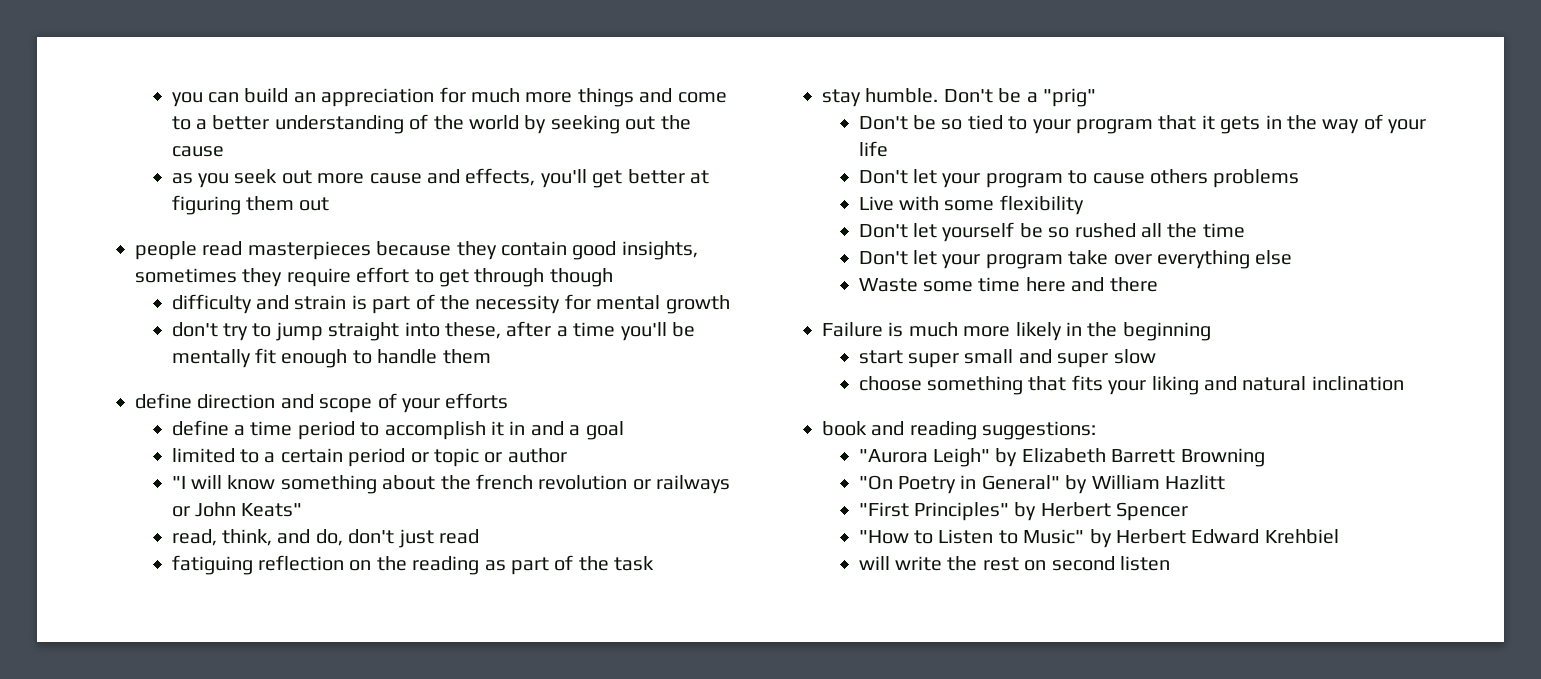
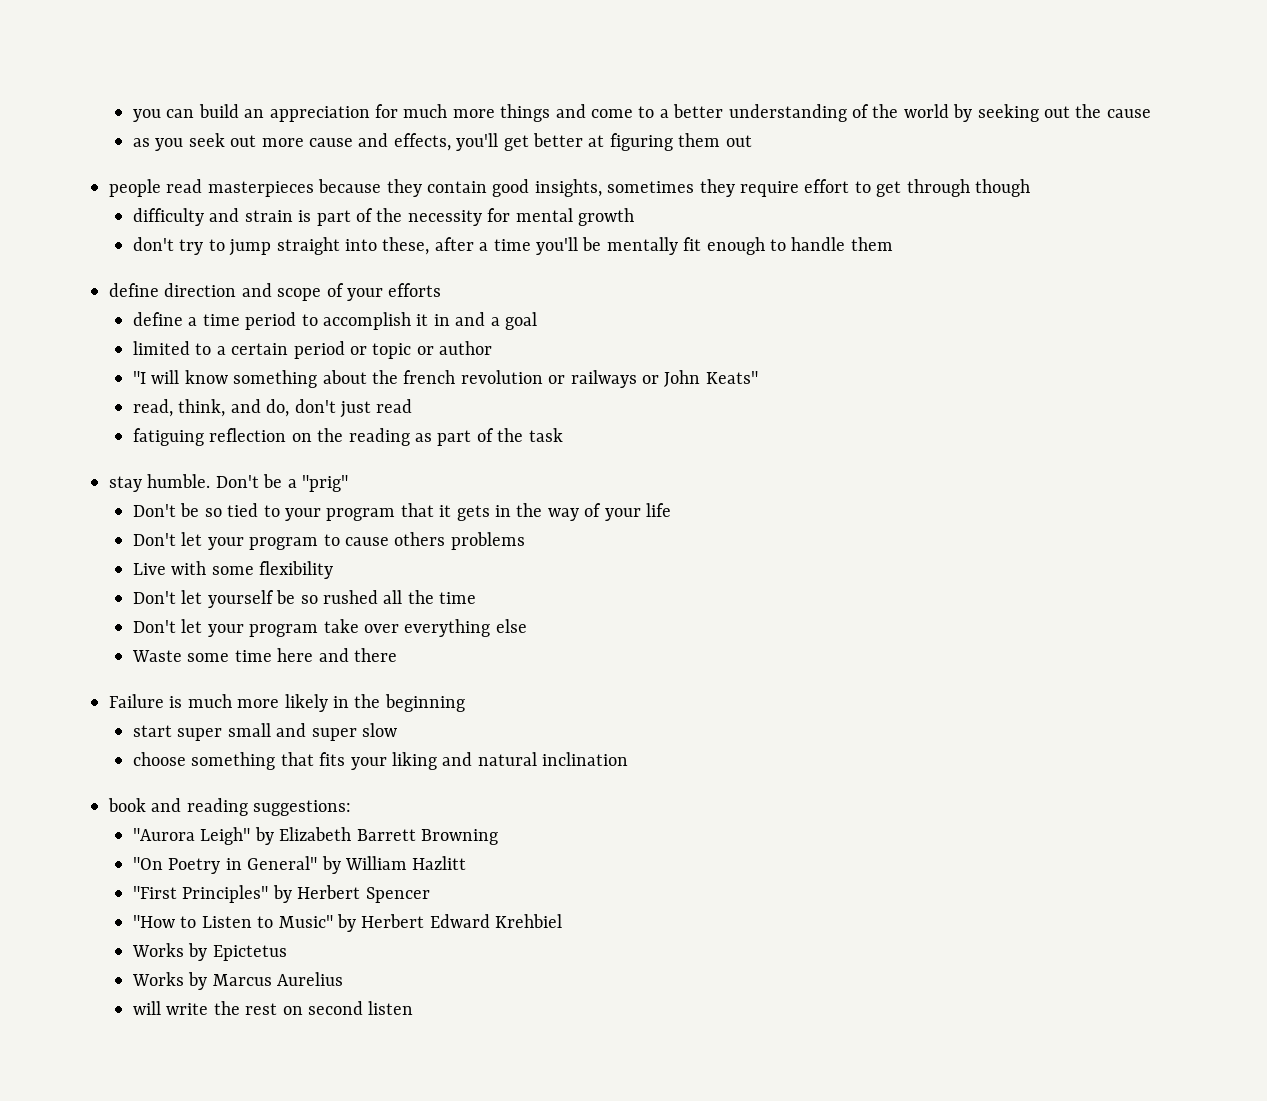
(1339, 536) none -> [131,943,287,961] [131,972,344,990] // Works by Epictetus // Works by Marcus Aurelius

